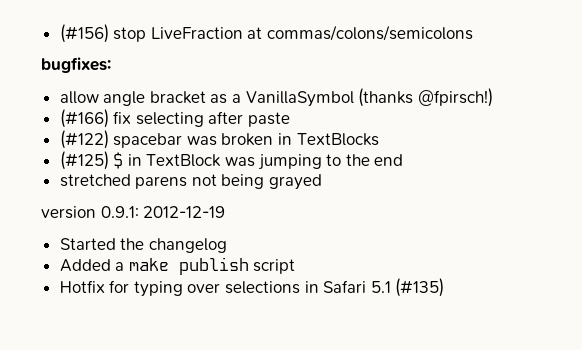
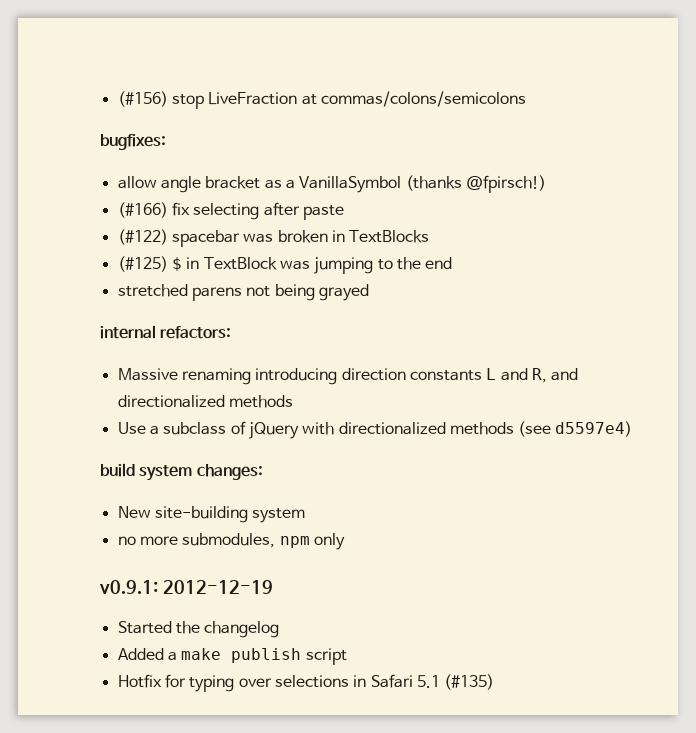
[41,206,139,219] version 0.9.1: -> [100,325,232,339] [117,368,579,385] [117,395,293,408] [117,421,633,439] [100,463,263,481] [117,506,306,523] [117,533,345,550] [99,580,158,594] internal refactors: // Massive renaming introducing direction constants L and R, and directionalized methods // Use a subclass of jQuery with directionalized methods (see d5597e4) // build system changes: // New site-building system // no more submodules, npm only // v0.9.1:

